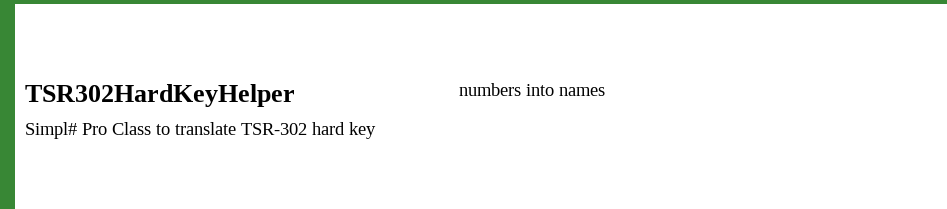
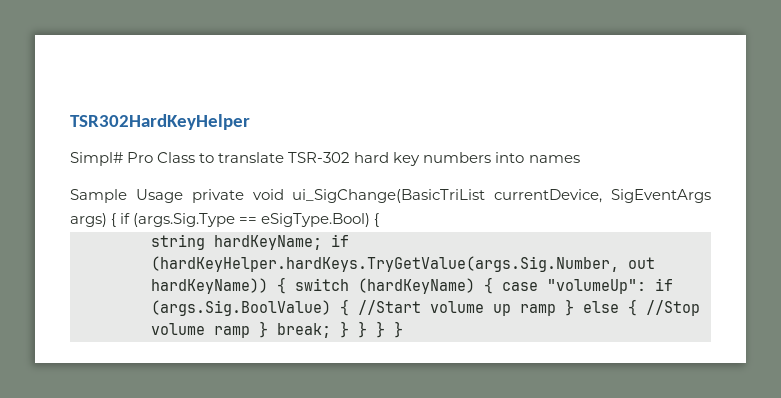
(605, 91) none -> [70,189,712,203] [70,213,380,227] [151,234,349,250] [151,256,655,272] [151,277,673,294] [151,299,700,316] [151,321,403,338] // Sample Usage private void ui_SigChange(BasicTriList currentDevice, SigEventArgs args) { if (args.Sig.Type == eSigType.Bool) { // string hardKeyName; if (hardKeyHelper.hardKeys.TryGetValue(args.Sig.Number, out hardKeyName)) { switch (hardKeyName) { case "volumeUp": if (args.Sig.BoolValue) { //Start volume up ramp } else { //Stop volume ramp } break; } } } }

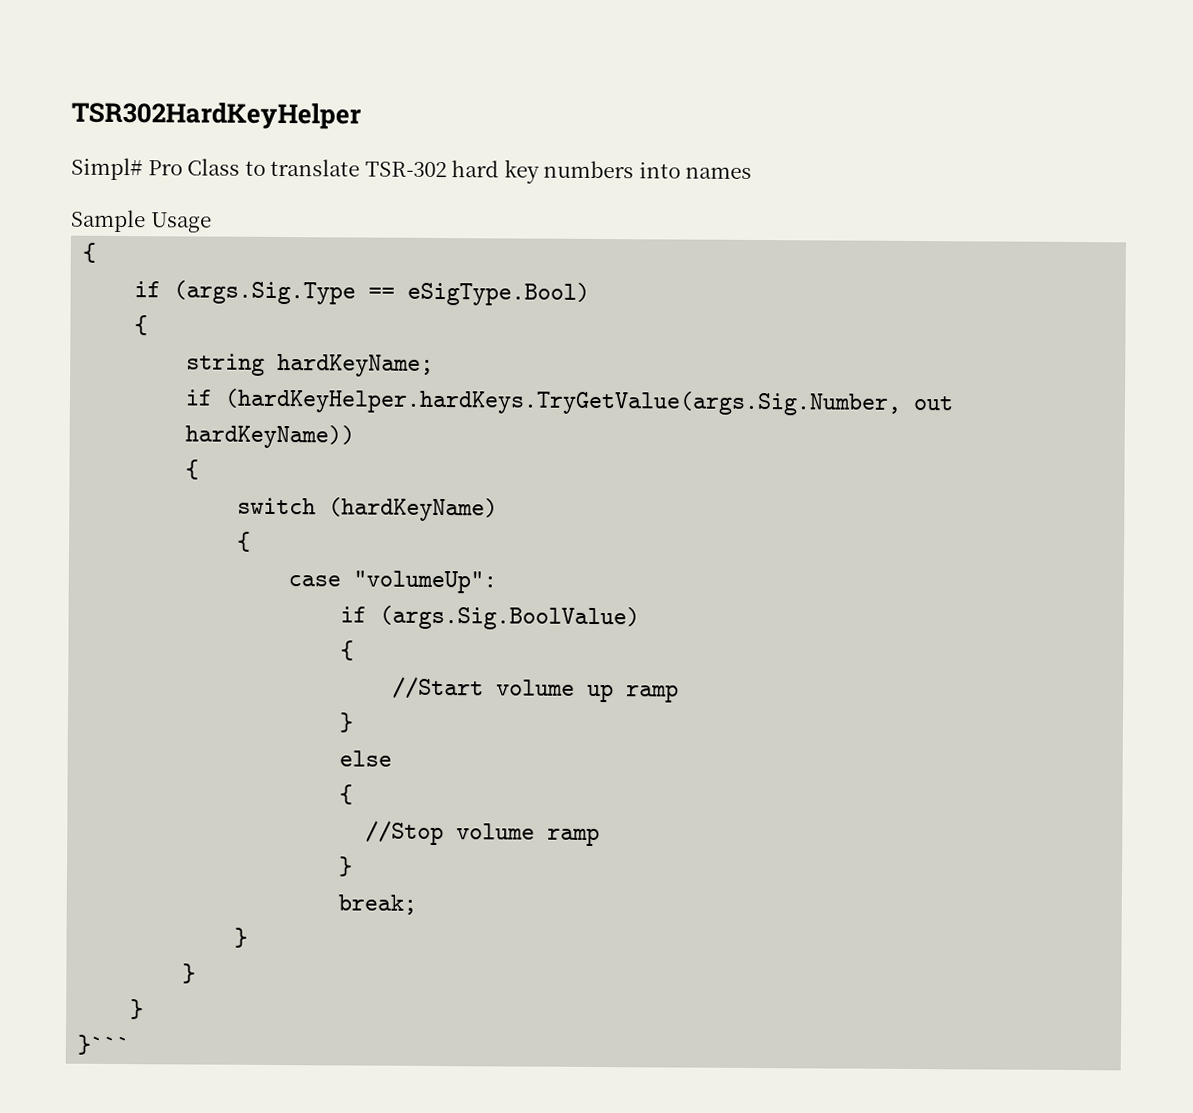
[191,189,712,203] [70,213,117,227] private void ui_SigChange(BasicTriList currentDevice, SigEventArgs args) { -> [82,242,97,263] // { //
(371, 220) none -> (591, 293) //
(322, 242) none -> (435, 365) //
[277,277,286,294] { -> [185,459,200,480] // { //
[484,277,493,294] { -> [237,531,252,552] // { //
(646, 286) none -> (498, 582) //
[340,299,349,316] { -> [340,640,355,661] // { //
[565,299,574,316] } -> [339,712,355,733] // } //
[628,299,637,316] { -> [339,784,354,805] // { //
[259,321,268,338] } -> [338,856,354,877] // } //
[340,321,403,338] } } } } -> [234,927,249,948] [182,963,197,984] [130,999,145,1020] [77,1034,131,1056] // } // } // } // }```

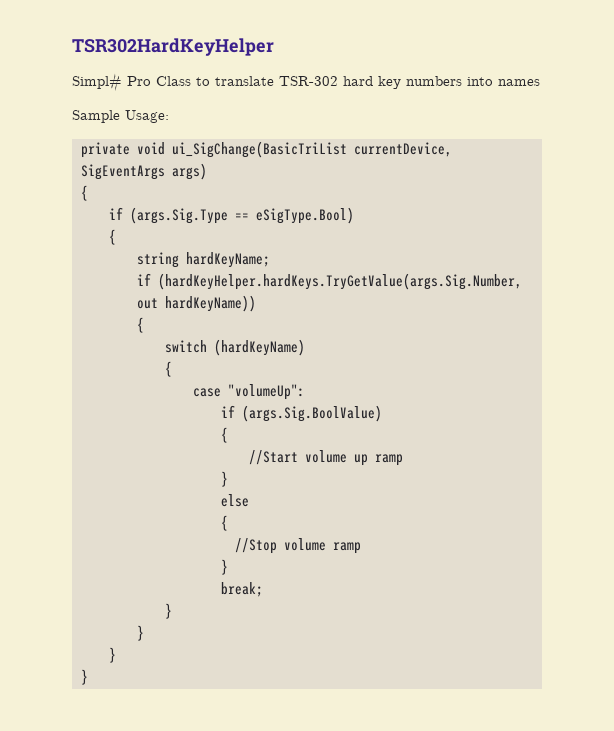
[150,212,212,233] Usage -> [125,110,169,123] [81,141,452,158] [81,163,207,180] Usage: // private void ui_SigChange(BasicTriList currentDevice, SigEventArgs args)
[77,1034,131,1056] }``` -> [81,669,88,685] }

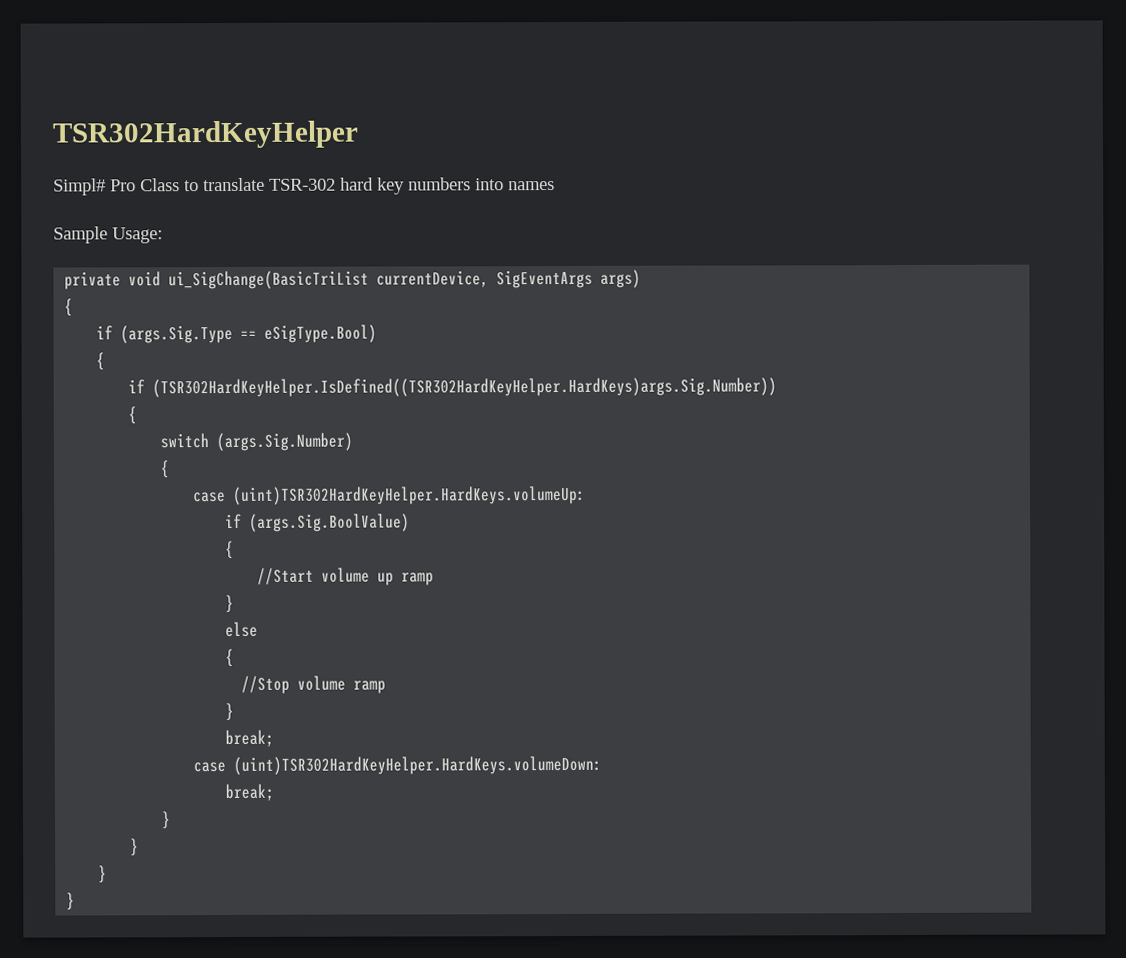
[137,252,270,268] [137,273,522,290] [137,295,256,312] // string hardKeyName; // if (hardKeyHelper.hardKeys.TryGetValue(args.Sig.Number, out hardKeyName)) -> [128,377,778,398] // if (TSR302HardKeyHelper.IsDefined((TSR302HardKeyHelper.HardKeys)args.Sig.Number))
[214,339,305,356] (hardKeyName) -> [216,432,354,452] (args.Sig.Number)
[228,384,305,400] "volumeUp": -> [233,485,587,505] (uint)TSR302HardKeyHelper.HardKeys.volumeUp:
(263, 589) none -> [193,755,603,775] [225,783,275,802] // case (uint)TSR302HardKeyHelper.HardKeys.volumeDown: // break;

